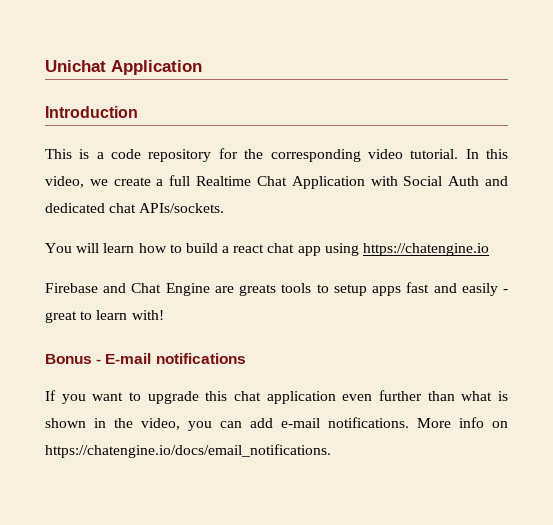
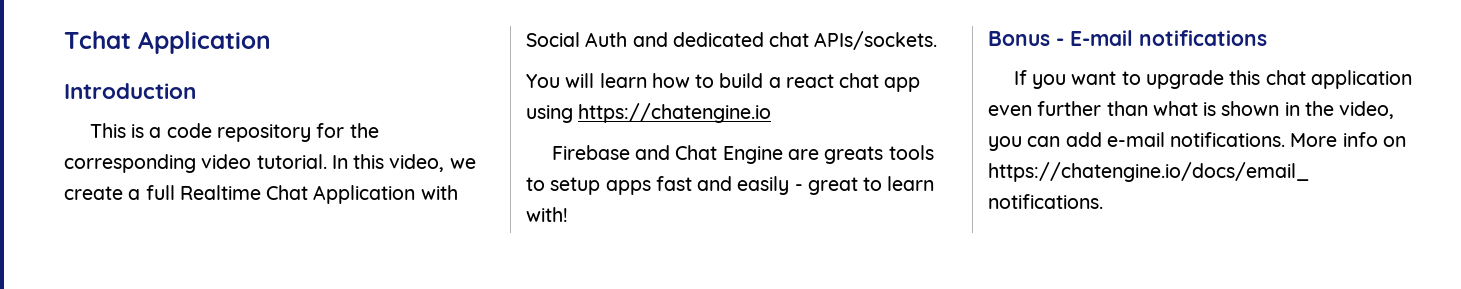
[45,60,106,72] Unichat -> [64,31,131,49] Tchat

